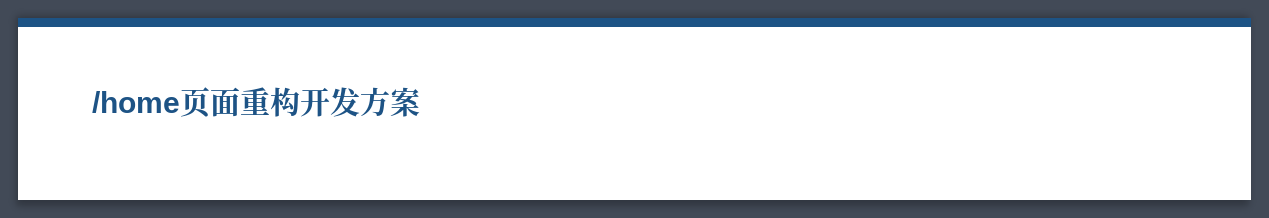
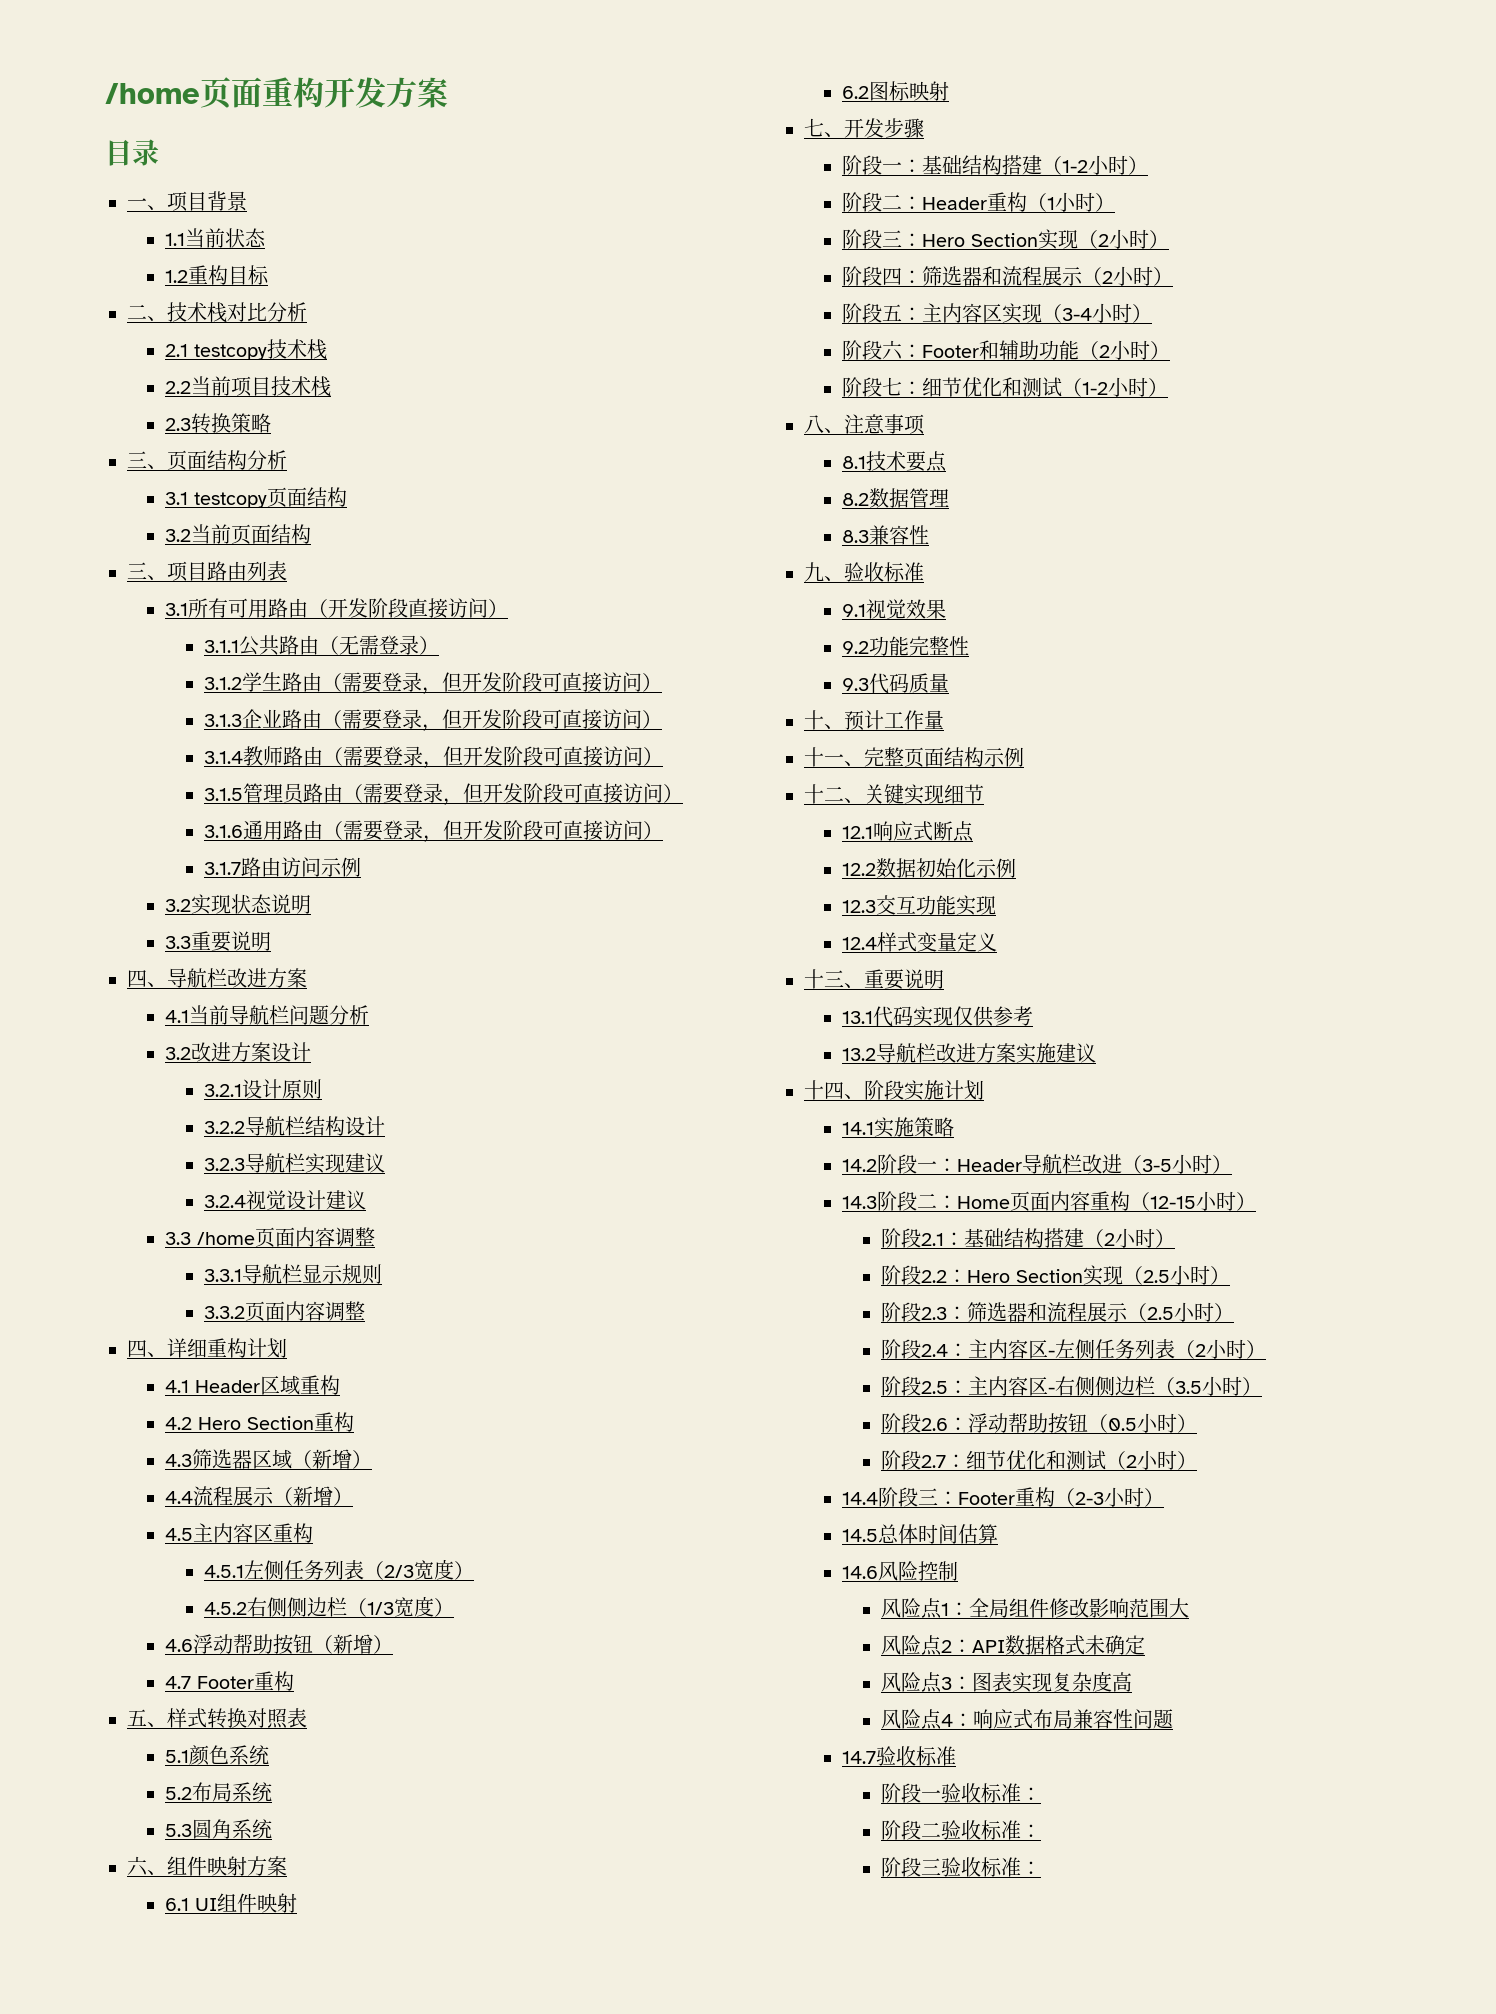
(420, 102) none -> [105,139,159,166] [127,191,247,212] [165,228,267,248] [165,265,270,285] [127,302,307,323] [165,339,328,360] [165,376,332,397] [165,413,272,434] [127,450,287,470] [165,487,348,508] [165,524,312,544] [127,561,287,582] [165,598,509,619] [203,635,439,656] [203,672,662,695] [203,709,662,732] [203,746,663,769] [203,783,683,806] [203,820,663,843] [203,857,361,877] [165,894,312,915] [165,931,272,952] [127,968,307,988] [165,1005,370,1025] [165,1042,312,1062] [203,1079,322,1099] [203,1116,385,1136] [203,1153,385,1174] [203,1190,366,1210] [165,1227,376,1247] [203,1264,382,1284] [203,1301,365,1321] [127,1338,287,1358] [165,1375,341,1395] [165,1412,355,1432] [165,1449,373,1469] [165,1486,354,1506] [165,1523,314,1543] [203,1559,474,1580] [203,1596,454,1617] [165,1634,394,1655] [165,1671,295,1691] [127,1708,307,1729] [165,1745,270,1766] [165,1782,273,1802] [165,1819,273,1839] [127,1856,287,1876] [165,1893,298,1913] [842,81,950,101] [804,118,924,138] [842,155,1149,175] [842,192,1116,212] [842,229,1170,250] [842,266,1174,286] [842,303,1153,324] [842,340,1171,360] [842,377,1169,397] [804,414,925,435] [842,451,948,472] [842,488,950,508] [842,525,930,545] [804,562,924,582] [842,599,947,619] [842,636,970,656] [842,673,950,694] [804,710,944,731] [804,747,1024,767] [804,784,984,805] [842,821,975,842] [842,858,1017,878] [842,895,997,916] [842,932,998,952] [804,969,944,990] [842,1006,1034,1027] [842,1043,1097,1064] [804,1080,984,1101] [842,1117,955,1138] [842,1154,1233,1174] [842,1191,1257,1211] [880,1228,1175,1248] [880,1265,1230,1286] [880,1302,1234,1322] [880,1339,1266,1359] [880,1376,1262,1396] [880,1413,1197,1434] [880,1450,1197,1470] [842,1487,1165,1507] [842,1524,999,1544] [842,1561,959,1581] [880,1598,1189,1619] [880,1635,1145,1656] [880,1671,1132,1693] [880,1709,1173,1730] [842,1746,957,1766] [880,1783,1041,1803] [880,1820,1041,1840] [880,1857,1041,1877] // 目录 // 一、项目背景 // 1.1当前状态 // 1.2重构目标 // 二、技术栈对比分析 // 2.1 testcopy技术栈 // 2.2当前项目技术栈 // 2.3转换策略 // 三、页面结构分析 // 3.1 testcopy页面结构 // 3.2当前页面结构 // 三、项目路由列表 // 3.1所有可用路由（开发阶段直接访问） // 3.1.1公共路由（无需登录） // 3.1.2学生路由（需要登录，但开发阶段可直接访问） // 3.1.3企业路由（需要登录，但开发阶段可直接访问） // 3.1.4教师路由（需要登录，但开发阶段可直接访问） // 3.1.5管理员路由（需要登录，但开发阶段可直接访问） // 3.1.6通用路由（需要登录，但开发阶段可直接访问） // 3.1.7路由访问示例 // 3.2实现状态说明 // 3.3重要说明 // 四、导航栏改进方案 // 4.1当前导航栏问题分析 // 3.2改进方案设计 // 3.2.1设计原则 // 3.2.2导航栏结构设计 // 3.2.3导航栏实现建议 // 3.2.4视觉设计建议 // 3.3 /home页面内容调整 // 3.3.1导航栏显示规则 // 3.3.2页面内容调整 // 四、详细重构计划 // 4.1 Header区域重构 // 4.2 Hero Section重构 // 4.3筛选器区域（新增） // 4.4流程展示（新增） // 4.5主内容区重构 // 4.5.1左侧任务列表（2/3宽度） // 4.5.2右侧侧边栏（1/3宽度） // 4.6浮动帮助按钮（新增） // 4.7 Footer重构 // 五、样式转换对照表 // 5.1颜色系统 // 5.2布局系统 // 5.3圆角系统 // 六、组件映射方案 // 6.1 UI组件映射 // 6.2图标映射 // 七、开发步骤 // 阶段一：基础结构搭建（1-2小时） // 阶段二：Header重构（1小时） // 阶段三：Hero Section实现（2小时） // 阶段四：筛选器和流程展示（2小时） // 阶段五：主内容区实现（3-4小时） // 阶段六：Footer和辅助功能（2小时） // 阶段七：细节优化和测试（1-2小时） // 八、注意事项 // 8.1技术要点 // 8.2数据管理 // 8.3兼容性 // 九、验收标准 // 9.1视觉效果 // 9.2功能完整性 // 9.3代码质量 // 十、预计工作量 // 十一、完整页面结构示例 // 十二、关键实现细节 // 12.1响应式断点 // 12.2数据初始化示例 // 12.3交互功能实现 // 12.4样式变量定义 // 十三、重要说明 // 13.1代码实现仅供参考 // 13.2导航栏改进方案实施建议 // 十四、阶段实施计划 // 14.1实施策略 // 14.2阶段一：Header导航栏改进（3-5小时） // 14.3阶段二：Home页面内容重构（12-15小时） // 阶段2.1：基础结构搭建（2小时） // 阶段2.2：Hero Section实现（2.5小时） // 阶段2.3：筛选器和流程展示（2.5小时） // 阶段2.4：主内容区-左侧任务列表（2小时） // 阶段2.5：主内容区-右侧侧边栏（3.5小时） // 阶段2.6：浮动帮助按钮（0.5小时） // 阶段2.7：细节优化和测试（2小时） // 14.4阶段三：Footer重构（2-3小时） // 14.5总体时间估算 // 14.6风险控制 // 风险点1：全局组件修改影响范围大 // 风险点2：API数据格式未确定 // 风险点3：图表实现复杂度高 // 风险点4：响应式布局兼容性问题 // 14.7验收标准 // 阶段一验收标准： // 阶段二验收标准： // 阶段三验收标准：

